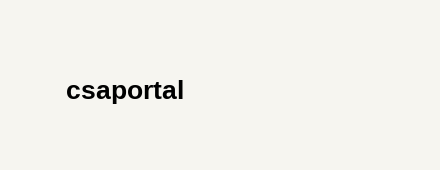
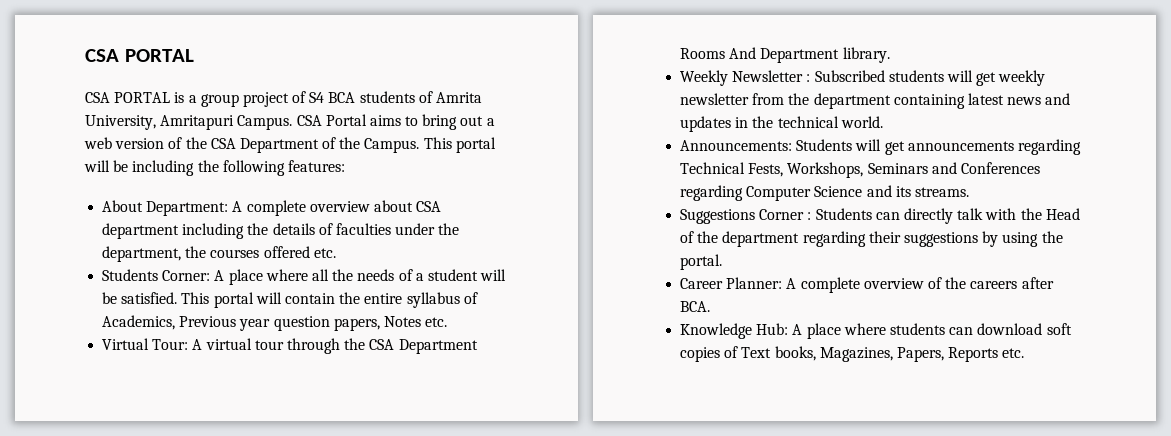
[66,80,184,104] csaportal -> [85,49,194,62] [85,91,483,107] [85,114,495,130] [84,137,496,153] [84,160,345,176] [102,200,442,216] [102,223,460,239] [102,246,336,262] [102,269,507,285] [102,292,478,308] [102,315,448,331] [102,338,478,354] [680,47,890,63] [680,70,1046,86] [680,93,1071,109] [680,116,883,132] [680,139,1081,155] [680,162,1040,178] [680,185,969,201] [680,208,1080,224] [680,231,1063,247] [680,254,723,270] [680,277,1054,293] [680,301,711,312] [680,323,1072,339] [680,346,1025,362] CSA PORTAL // CSA PORTAL is a group project of S4 BCA students of Amrita University, Amritapuri Campus. CSA Portal aims to bring out a web version of the CSA Department of the Campus. This portal will be including the following features: // About Department: A complete overview about CSA department including the details of faculties under the department, the courses offered etc. // Students Corner: A place where all the needs of a student will be satisfied. This portal will contain the entire syllabus of Academics, Previous year question papers, Notes etc. // Virtual Tour: A virtual tour through the CSA Department Rooms And Department library. // Weekly Newsletter : Subscribed students will get weekly newsletter from the department containing latest news and updates in the technical world. // Announcements: Students will get announcements regarding Technical Fests, Workshops, Seminars and Conferences regarding Computer Science and its streams. // Suggestions Corner : Students can directly talk with the Head of the department regarding their suggestions by using the portal. // Career Planner: A complete overview of the careers after BCA. // Knowledge Hub: A place where students can download soft copies of Text books, Magazines, Papers, Reports etc.

